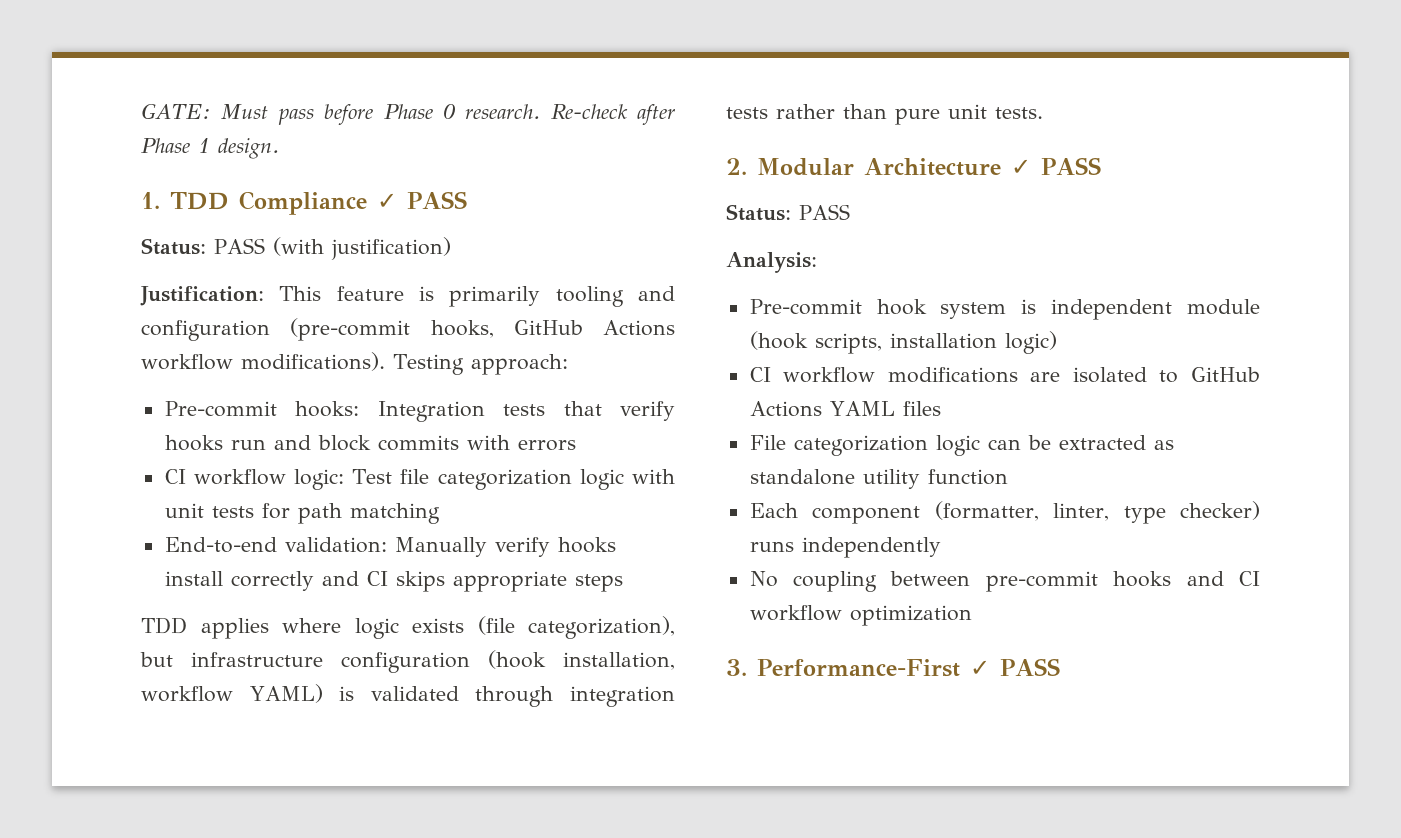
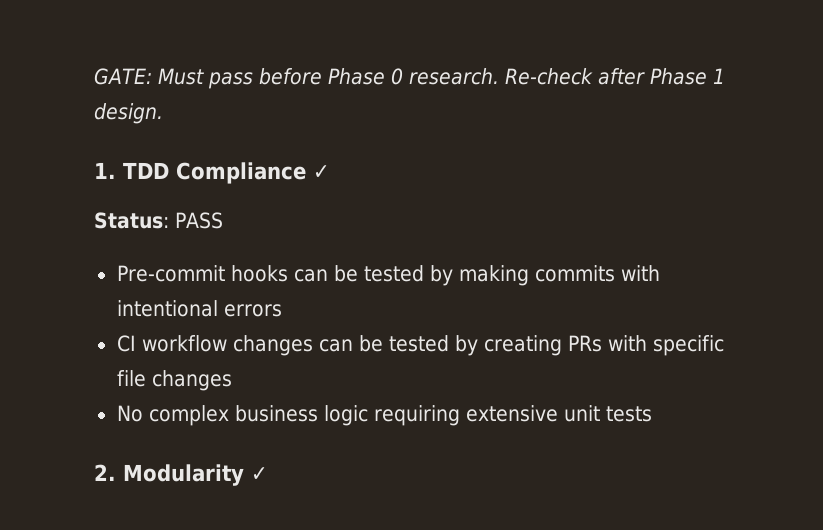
[407,191,467,209] [141,237,451,260] [140,286,675,307] [141,318,675,341] [141,352,568,375] [164,401,676,422] [164,435,371,451] PASS // Status: PASS (with justification) // Justification: This feature is primarily tooling and configuration (pre-commit hooks, GitHub Actions workflow modifications). Testing approach: // Pre-commit hooks: Integration tests that verify hooks run and block -> [94,212,223,229] [116,265,529,286] // Status: PASS // Pre-commit hooks can be tested by making
(510, 442) none -> [116,300,218,317] intentional
[294,469,675,490] [164,503,440,524] [164,537,616,557] [164,571,623,592] [141,616,675,639] [140,650,675,673] [141,684,675,707] [726,104,1043,125] [726,157,1101,176] [726,204,850,221] [726,252,817,273] [749,299,1260,320] [749,331,1057,354] [749,367,1260,383] [749,401,941,417] [749,435,1174,456] [749,469,1008,489] [749,501,1260,524] [749,537,941,558] [749,571,1260,592] [749,605,972,626] [726,658,1060,677] logic: Test file categorization logic with unit tests for path matching // End-to-end validation: Manually verify hooks install correctly and CI skips appropriate steps // TDD applies where logic exists (file categorization), but infrastructure configuration (hook installation, workflow YAML) is validated through integration tests rather than pure unit tests. // 2. Modular Architecture ✓ PASS // Status: PASS // Analysis: // Pre-commit hook system is independent module (hook scripts, installation logic) // CI workflow modifications are isolated to GitHub Actions YAML files // File categorization logic can be extracted as standalone utility function // Each component (formatter, linter, type checker) runs independently // No coupling between pre-commit hooks and CI workflow optimization // 3. Performance-First ✓ PASS -> [232,335,724,356] [116,370,232,391] [116,405,652,426] [94,464,268,486] changes can be tested by creating PRs with specific file changes // No complex business logic requiring extensive unit tests // 2. Modularity ✓

